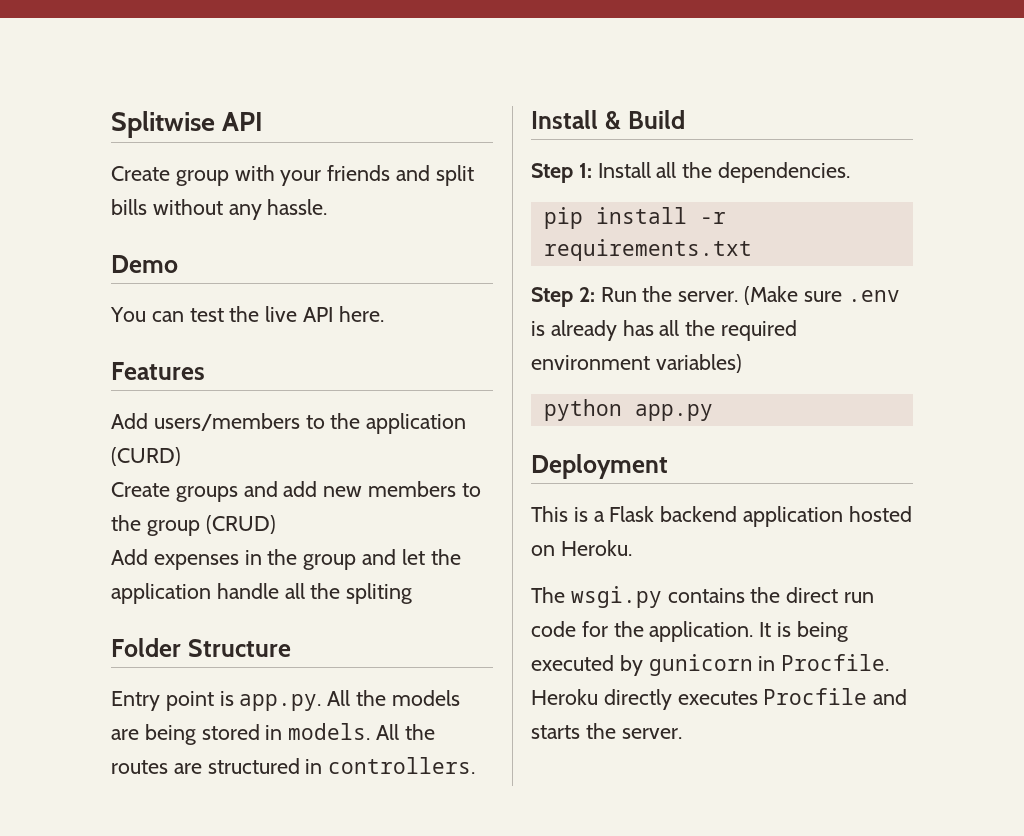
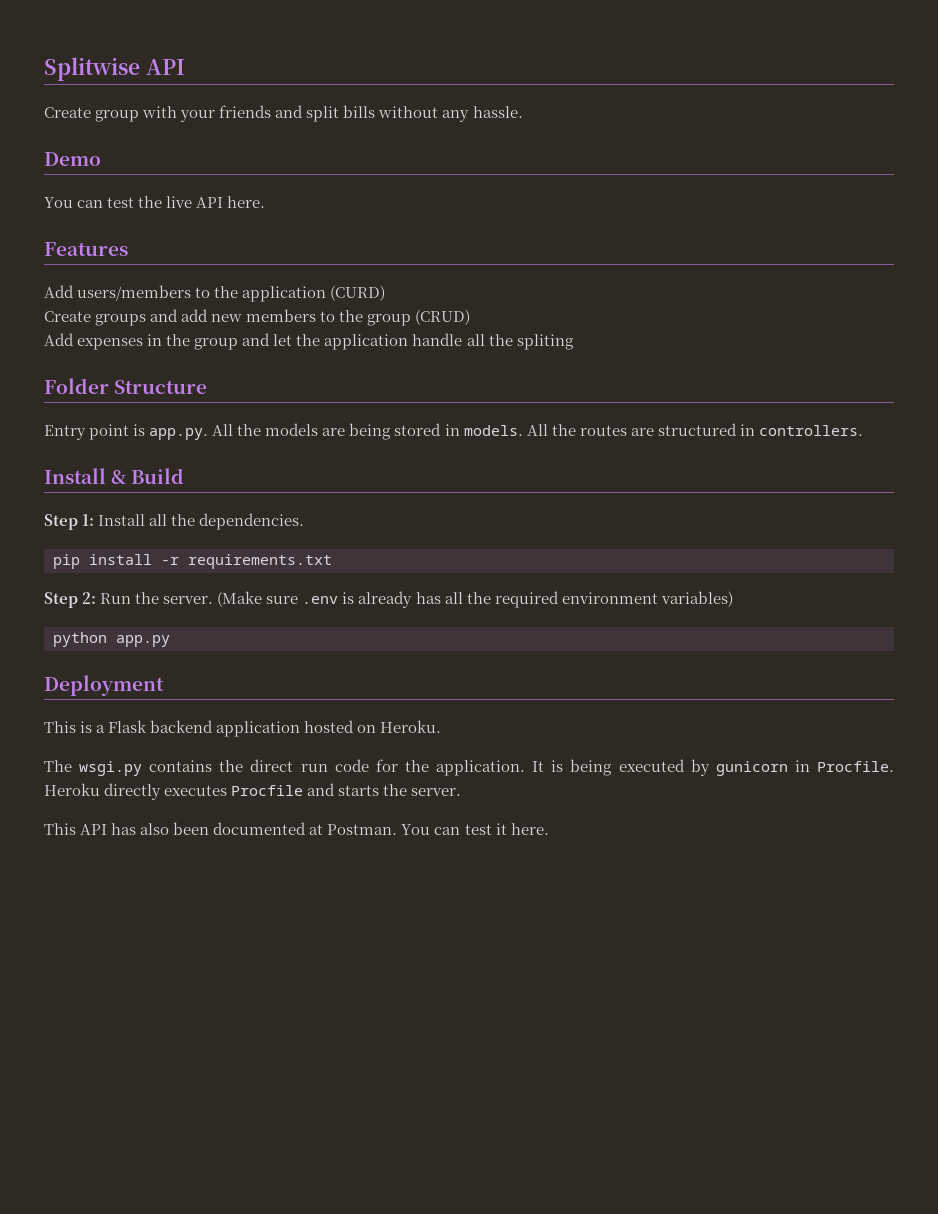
(682, 733) none -> [44,822,549,835] // This API has also been documented at Postman. You can test it here.

